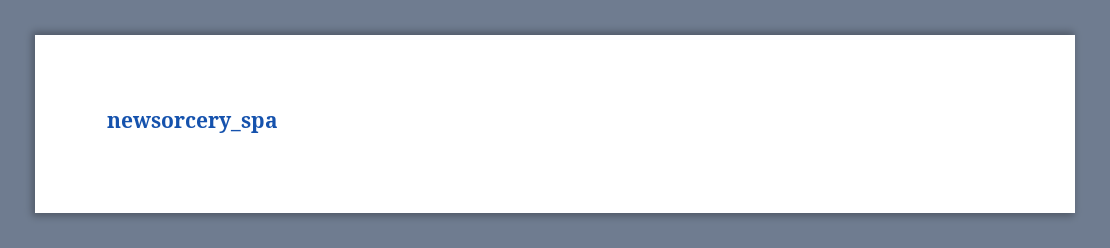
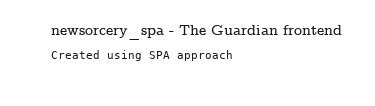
(278, 124) none -> [169,25,342,35] [51,50,233,61] - The Guardian frontend // Created using SPA approach

